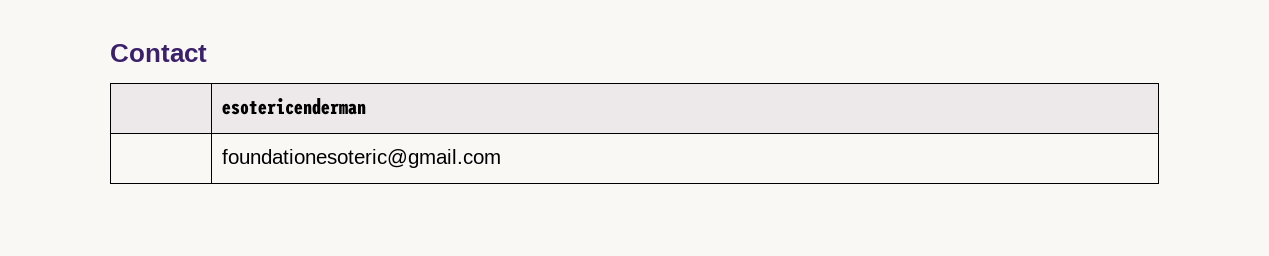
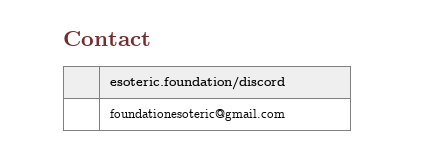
[222,98,367,115] esotericenderman -> [110,76,286,90] esoteric.foundation/discord

